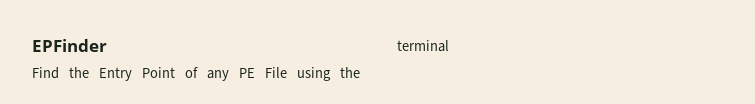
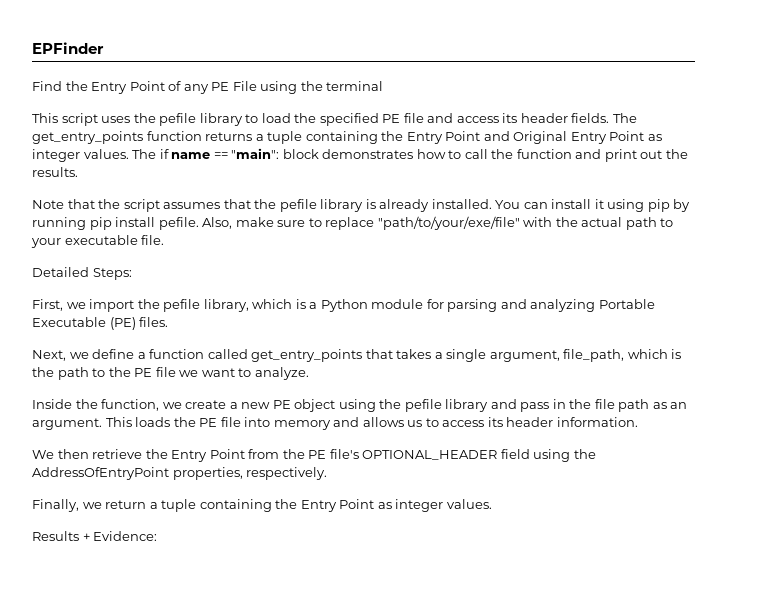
(449, 46) none -> [32,113,637,126] [32,131,662,144] [32,148,688,162] [32,167,78,177] [32,199,691,212] [32,216,674,230] [31,235,165,248] [32,267,132,280] [32,299,655,312] [32,317,169,330] [32,349,682,362] [32,367,309,380] [32,399,688,412] [32,417,638,430] [32,449,596,462] [32,467,328,480] [32,499,492,512] [32,531,158,541] // This script uses the pefile library to load the specified PE file and access its header fields. The get_entry_points function returns a tuple containing the Entry Point and Original Entry Point as integer values. The if name == "main": block demonstrates how to call the function and print out the results. // Note that the script assumes that the pefile library is already installed. You can install it using pip by running pip install pefile. Also, make sure to replace "path/to/your/exe/file" with the actual path to your executable file. // Detailed Steps: // First, we import the pefile library, which is a Python module for parsing and analyzing Portable Executable (PE) files. // Next, we define a function called get_entry_points that takes a single argument, file_path, which is the path to the PE file we want to analyze. // Inside the function, we create a new PE object using the pefile library and pass in the file path as an argument. This loads the PE file into memory and allows us to access its header information. // We then retrieve the Entry Point from the PE file's OPTIONAL_HEADER field using the AddressOfEntryPoint properties, respectively. // Finally, we return a tuple containing the Entry Point as integer values. // Results + Evidence:

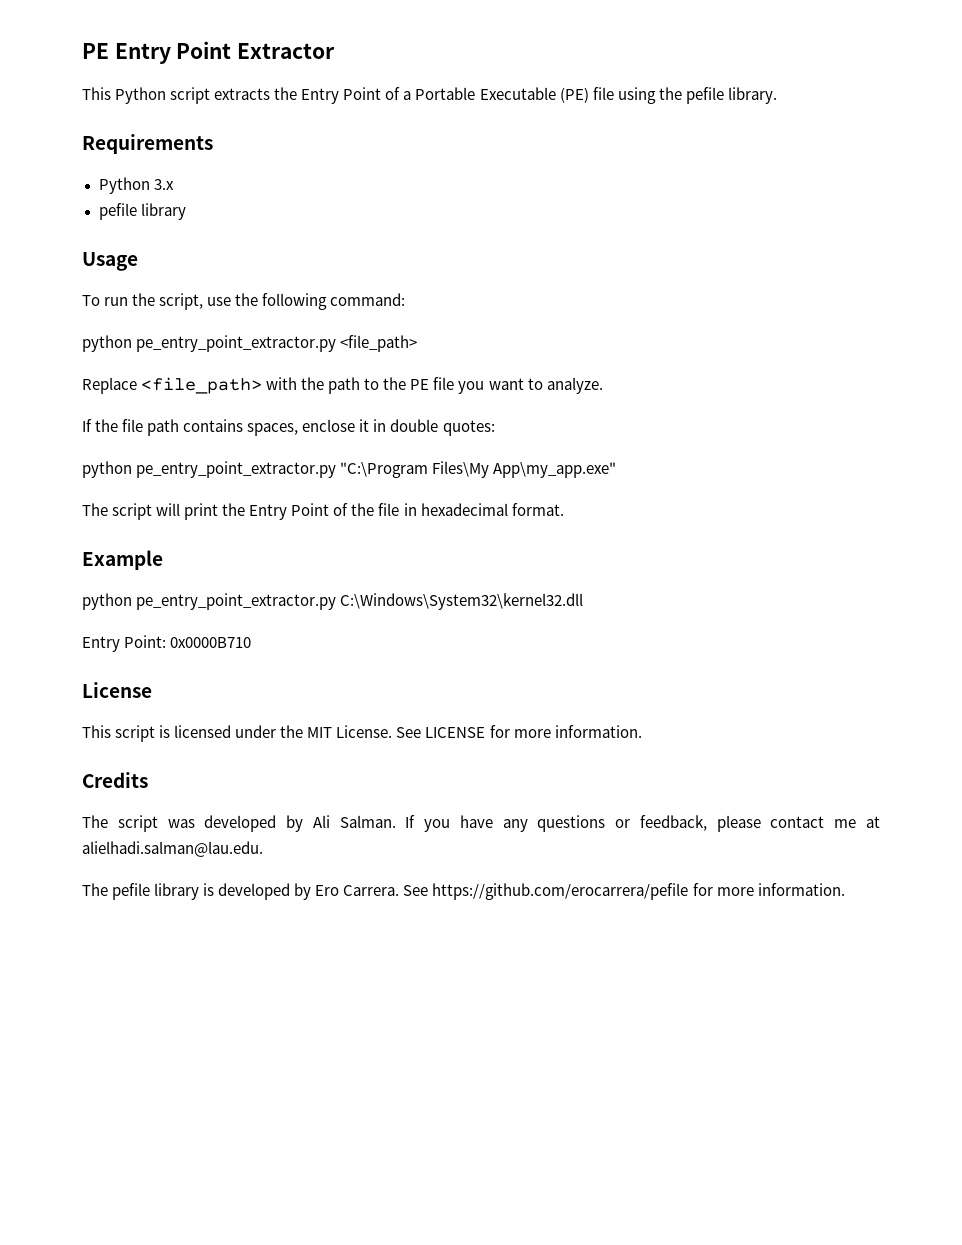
[32,42,104,54] [32,81,384,94] [32,113,637,126] [32,131,662,144] [32,148,688,162] [32,167,78,177] [32,199,691,212] [32,216,674,230] [31,235,165,248] [32,267,132,280] [32,299,655,312] [32,317,169,330] [32,349,682,362] EPFinder // Find the Entry Point of any PE File using the terminal // This script uses the pefile library to load the specified PE file and access its header fields. The get_entry_points function returns a tuple containing the Entry Point and Original Entry Point as integer values. The if name == "main": block demonstrates how to call the function and print out the results. // Note that the script assumes that the pefile library is already installed. You can install it using pip by running pip install pefile. Also, make sure to replace "path/to/your/exe/file" with the actual path to your executable file. // Detailed Steps: // First, we import the pefile library, which is a Python module for parsing and analyzing Portable Executable (PE) files. // Next, we define a function called get_entry_points that takes a single argument, file_path, which is -> [82,41,336,64] [82,87,777,104] [82,134,213,154] [98,177,174,194] [98,203,186,220] [82,252,138,271] [82,293,406,310] [82,335,418,352] [82,377,298,394] PE Entry Point Extractor // This Python script extracts the Entry Point of a Portable Executable (PE) file using the pefile library. // Requirements // Python 3.x // pefile library // Usage // To run the script, use the following command: // python pe_entry_point_extractor.py <file_path> // Replace <file_path> with
[179,370,199,377] we -> [458,381,485,394] you
[32,399,688,412] [32,417,638,430] [32,449,596,462] [32,467,328,480] [32,499,492,512] [32,531,158,541] Inside the function, we create a new PE object using the pefile library and pass in the file path as an argument. This loads the PE file into memory and allows us to access its header information. // We then retrieve the Entry Point from the PE file's OPTIONAL_HEADER field using the AddressOfEntryPoint properties, respectively. // Finally, we return a tuple containing the Entry Point as integer values. // Results + Evidence: -> [82,419,495,436] [82,461,617,478] [82,503,564,520] [82,550,163,570] [82,593,584,610] [82,635,252,652] [82,682,152,698] [82,725,642,742] [82,772,148,788] [82,815,880,832] [82,841,263,857] [82,883,845,900] If the file path contains spaces, enclose it in double quotes: // python pe_entry_point_extractor.py "C:\Program Files\My App\my_app.exe" // The script will print the Entry Point of the file in hexadecimal format. // Example // python pe_entry_point_extractor.py C:\Windows\System32\kernel32.dll // Entry Point: 0x0000B710 // License // This script is licensed under the MIT License. See LICENSE for more information. // Credits // The script was developed by Ali Salman. If you have any questions or feedback, please contact me at alielhadi.salman@lau.edu. // The pefile library is developed by Ero Carrera. See https://github.com/erocarrera/pefile for more information.

